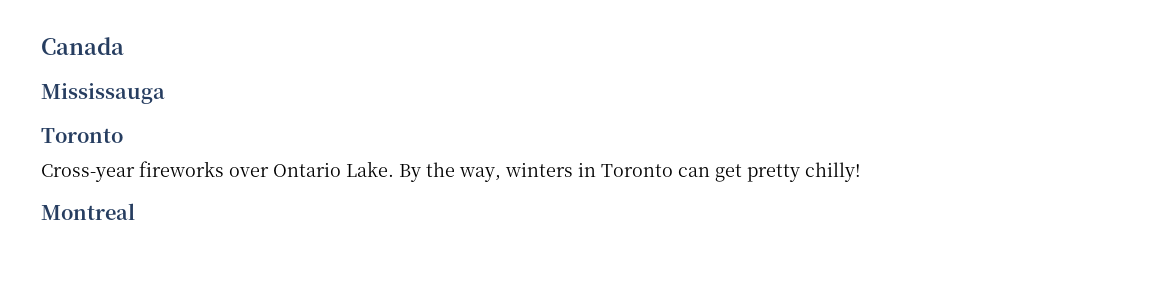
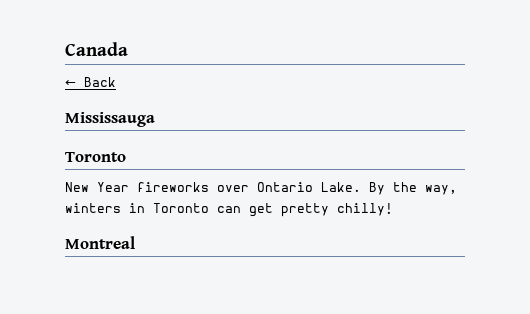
(124, 46) none -> [65,77,116,87] // ← Back
[41,164,135,182] Cross-year -> [65,182,129,192] New Year

